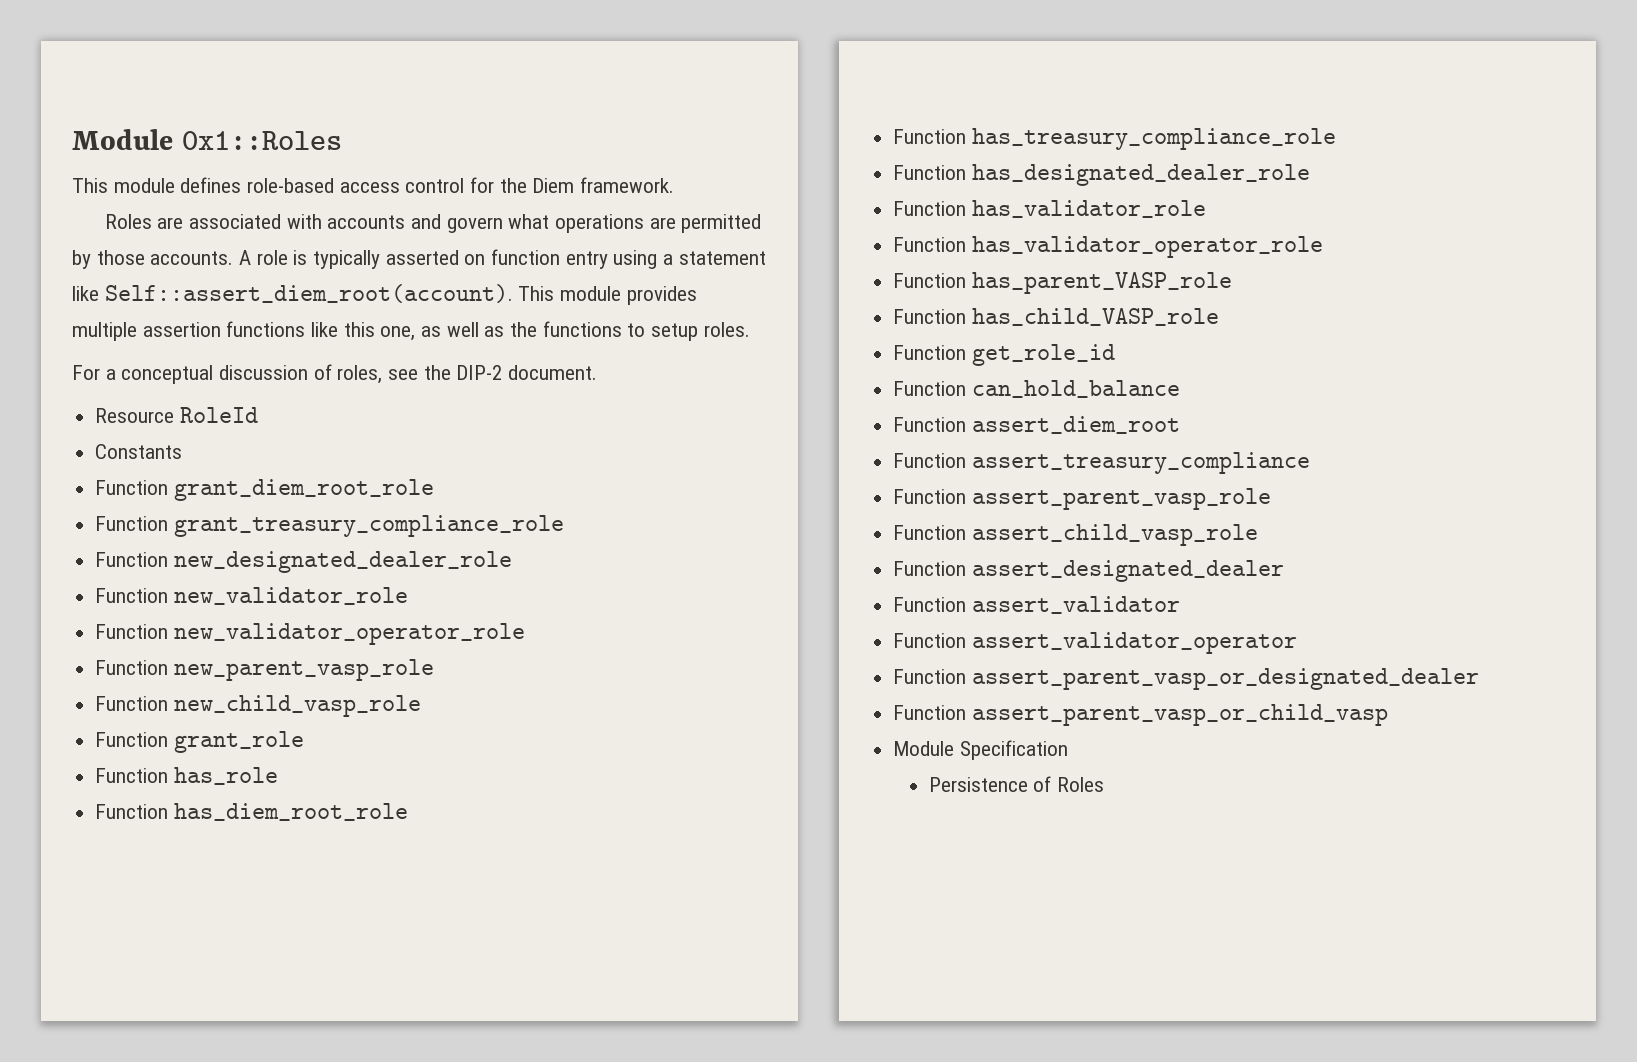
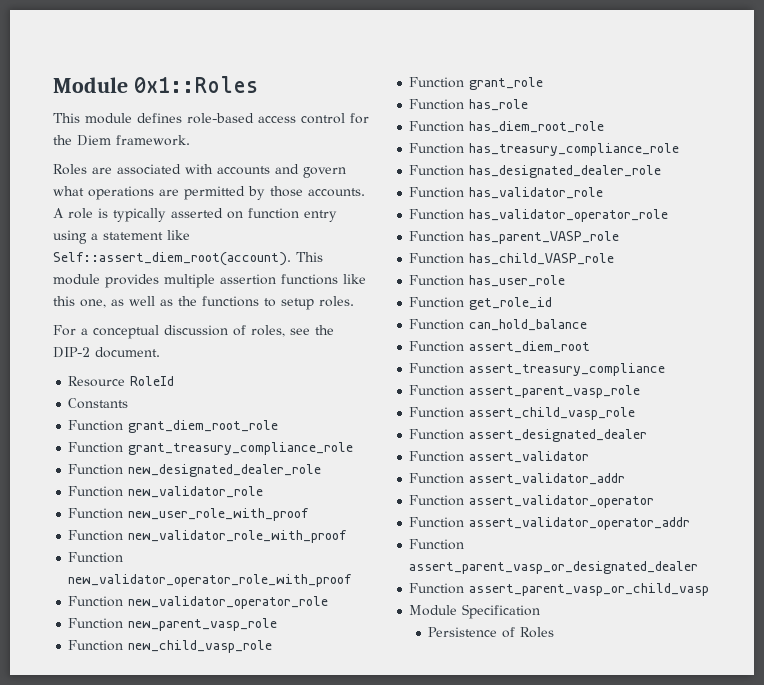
(408, 596) none -> [68,508,310,521] [68,530,348,543] [68,552,124,563] [68,574,353,587] // Function new_user_role_with_proof // Function new_validator_role_with_proof // Function new_validator_operator_role_with_proof
(1219, 317) none -> [409,275,566,287] // Function has_user_role
(1180, 605) none -> [409,473,626,485] // Function assert_validator_addr
(1297, 643) none -> [409,517,691,530] // Function assert_validator_operator_addr

